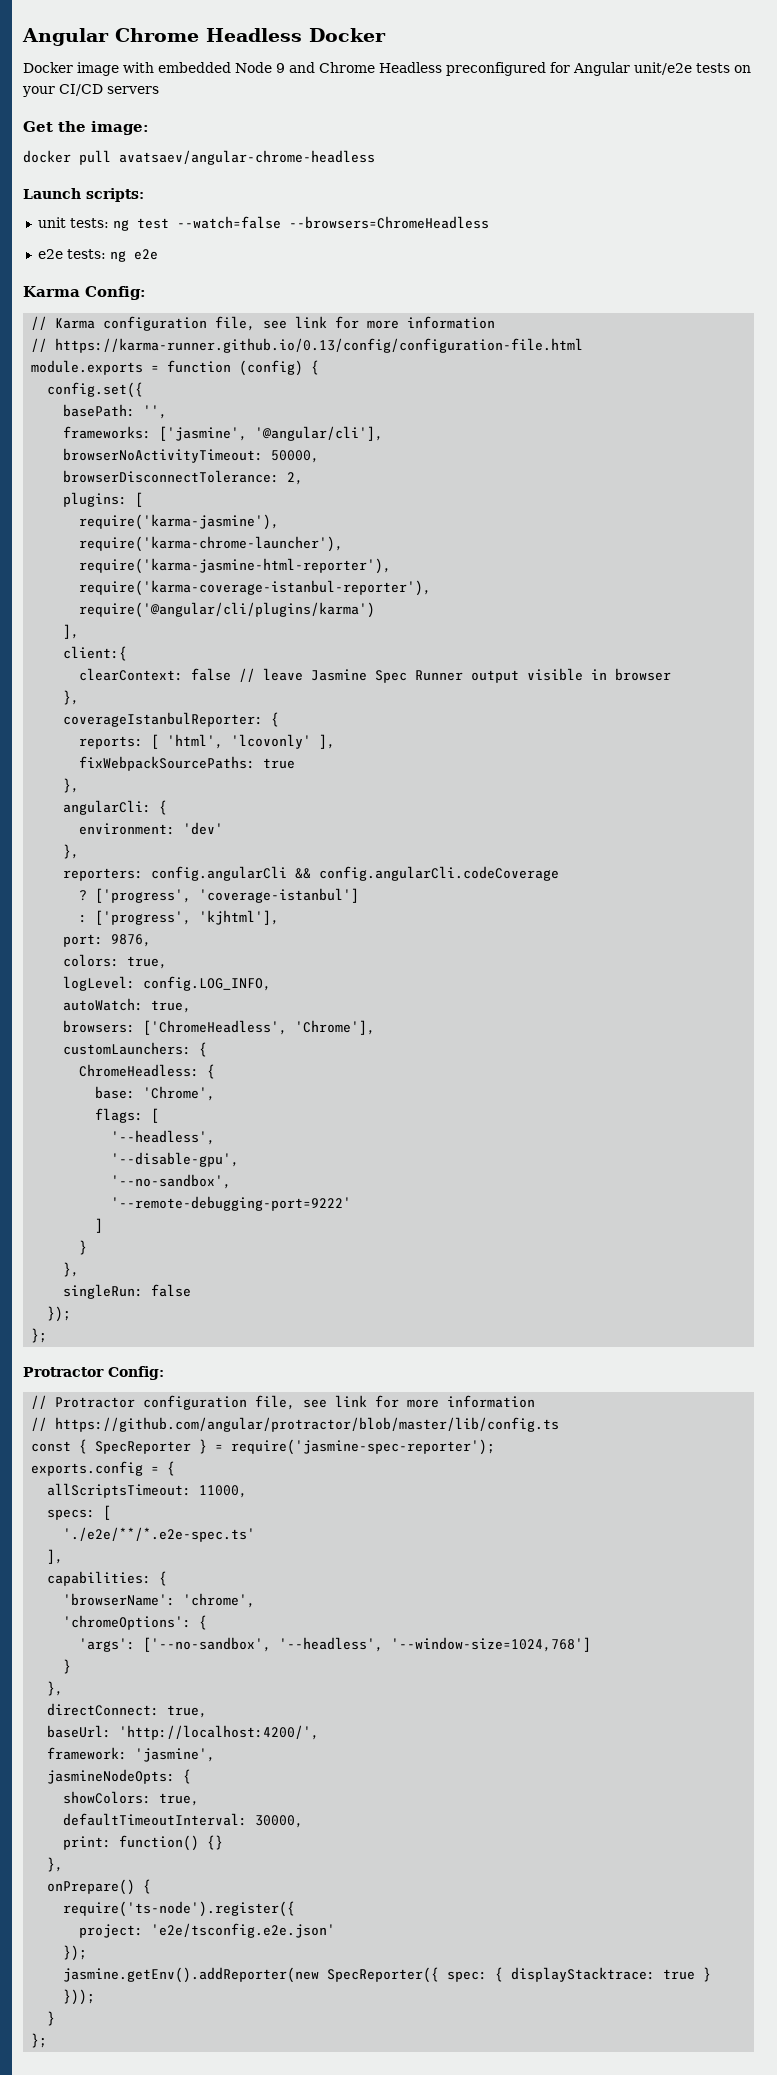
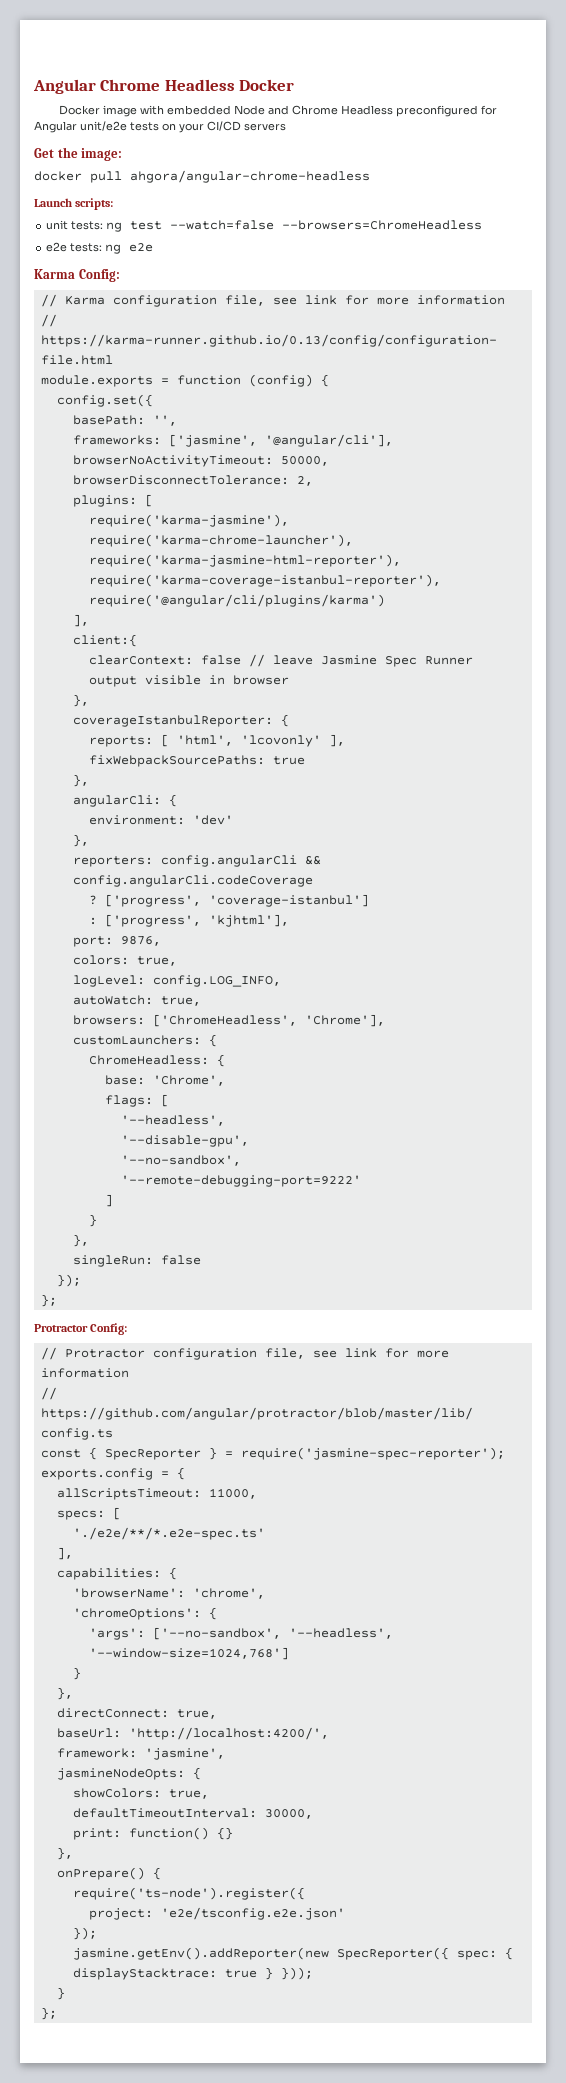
[276,63,285,73] 9 -> (266, 110) none
[119,150,375,165] avatsaev/angular-chrome-headless -> [130,170,370,183] ahgora/angular-chrome-headless

